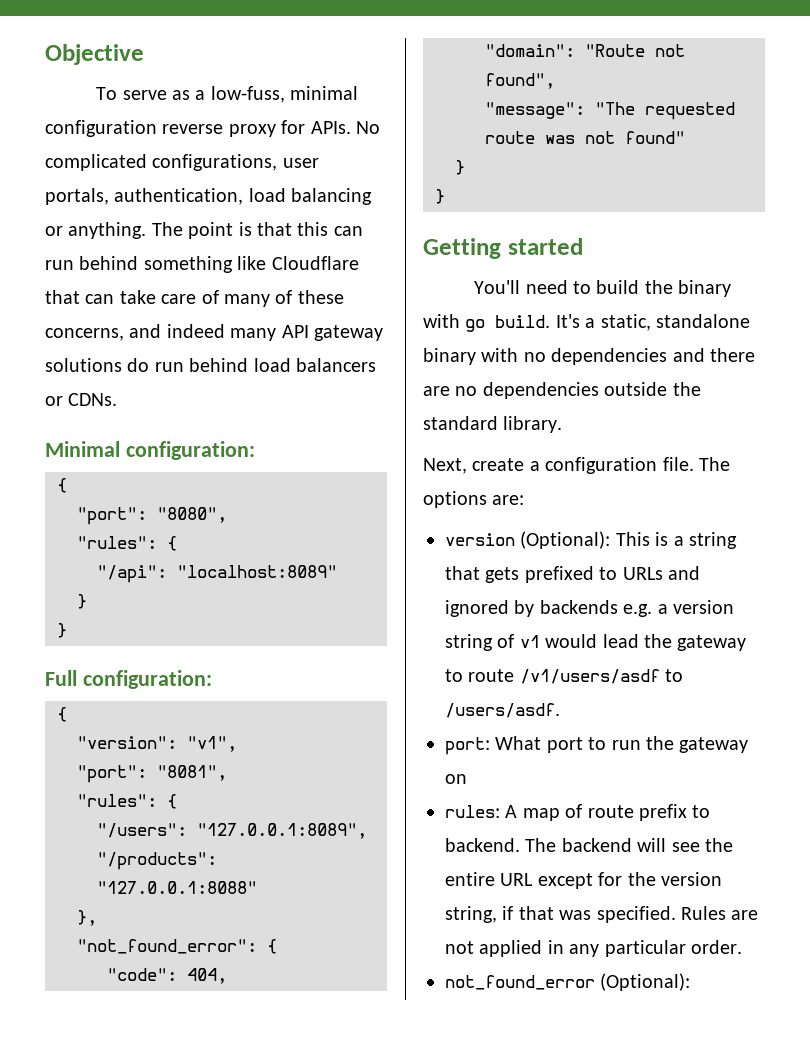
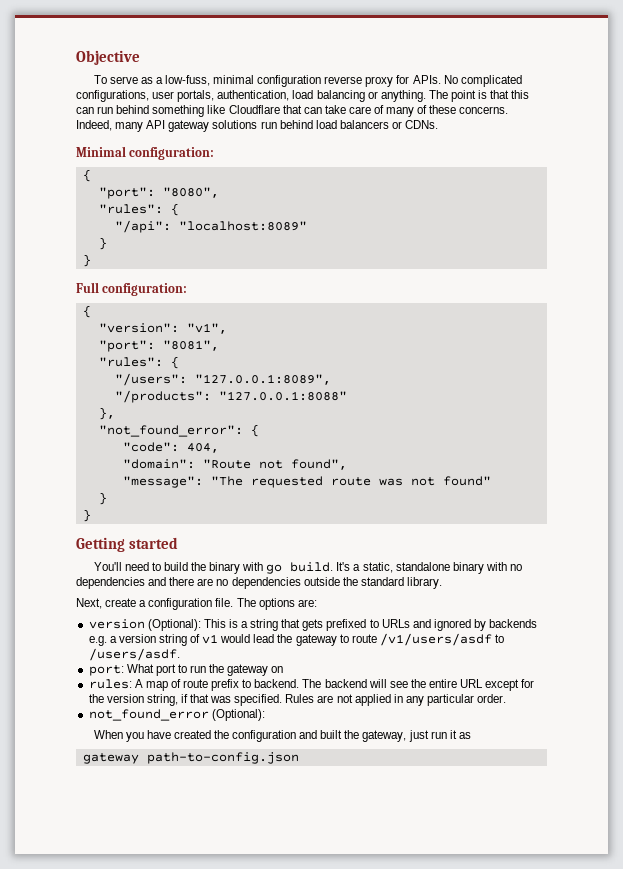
[45,324,225,341] concerns, and indeed -> [459,106,509,114] [76,120,112,131] concerns. Indeed,
[127,358,150,372] do -> (258, 124) none
(691, 982) none -> [93,730,471,742] [82,752,299,764] // When you have created the configuration and built the gateway, just run it as // gateway path-to-config.json

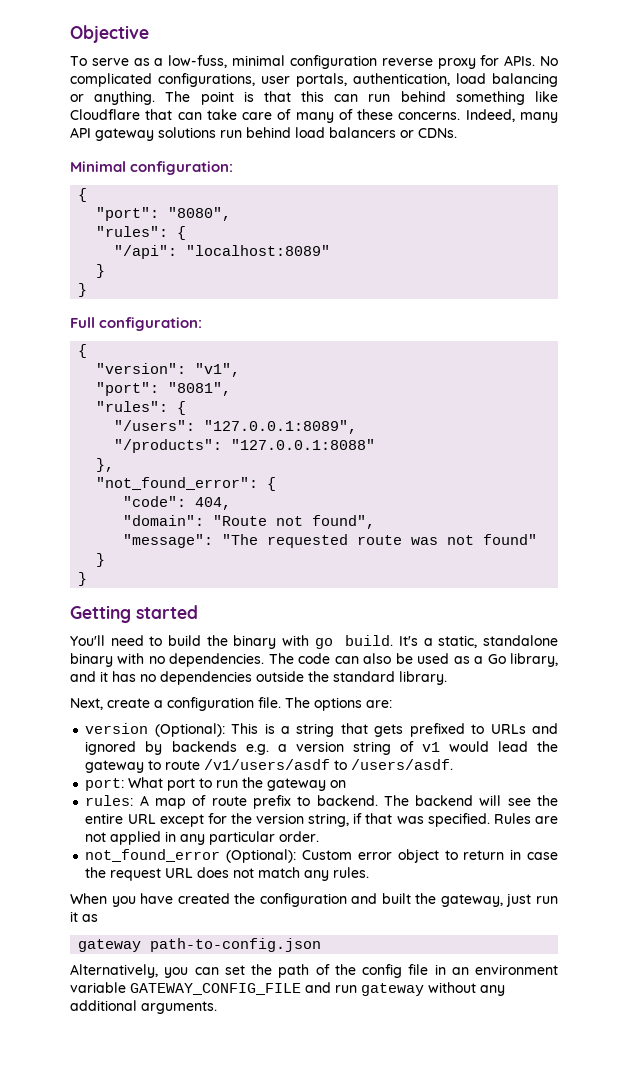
[76,577,214,589] dependencies and there are -> [169,653,558,667] [70,671,136,682] dependencies. The code can also be used as a Go library, and it has
(265, 715) none -> [302,849,558,863] [85,867,370,881] Custom error object to return in case the request URL does not match any rules.
(299, 758) none -> [70,964,558,978] [70,982,505,996] [70,1000,217,1014] // Alternatively, you can set the path of the config file in an environment variable GATEWAY_CONFIG_FILE and run gateway without any additional arguments.

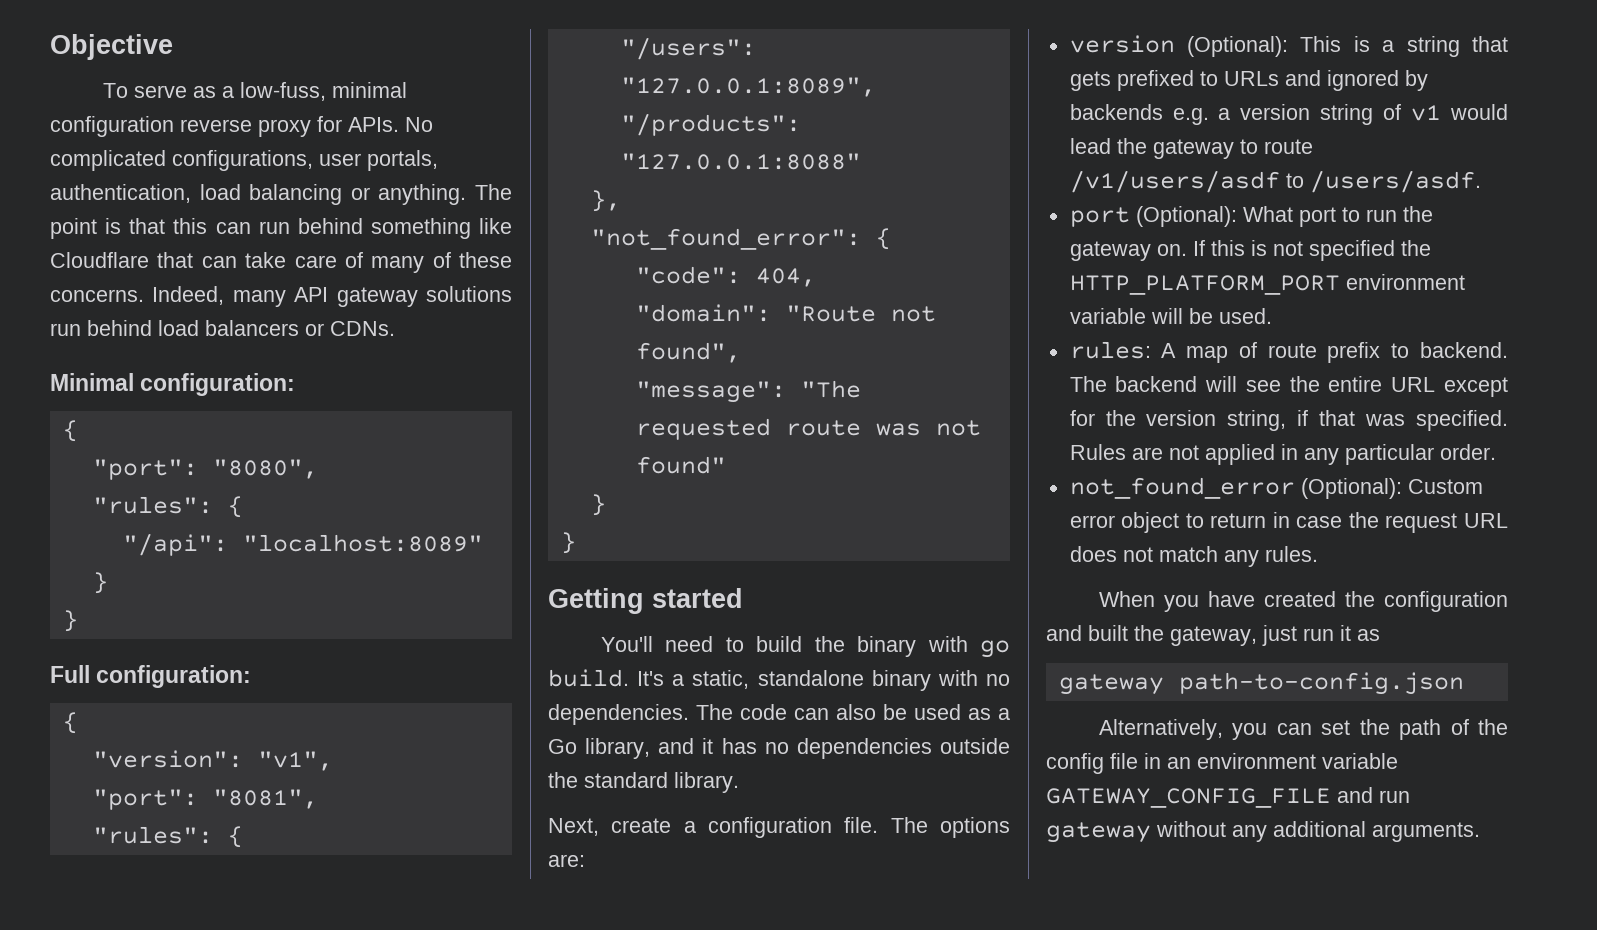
[85,778,125,791] port: -> [1069,206,1237,227] port (Optional):
[330,780,347,788] on -> [1156,240,1431,261] [1069,274,1465,295] [1069,308,1272,324] on. If this is not specified the HTTP_PLATFORM_PORT environment variable will be used.

